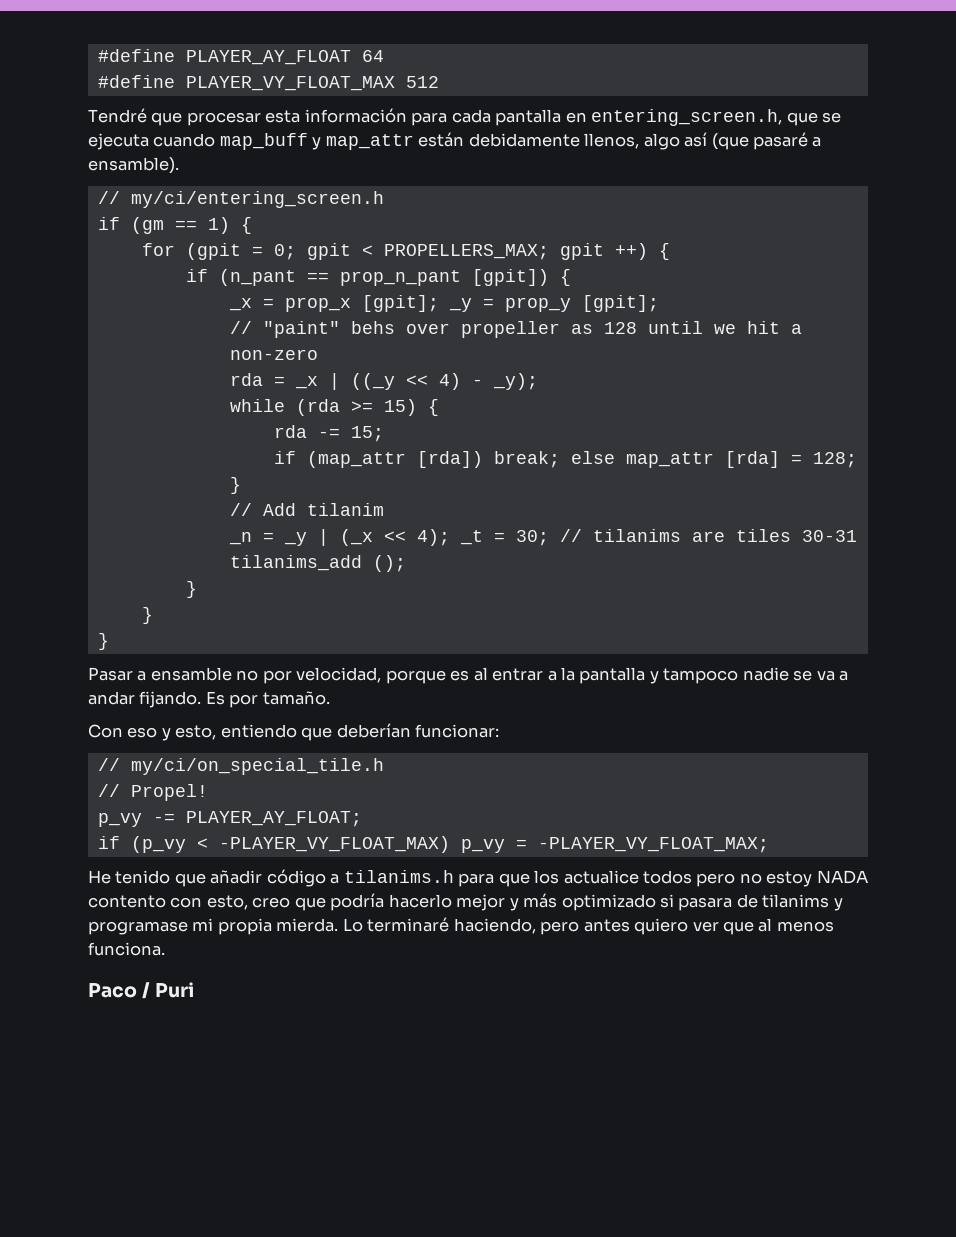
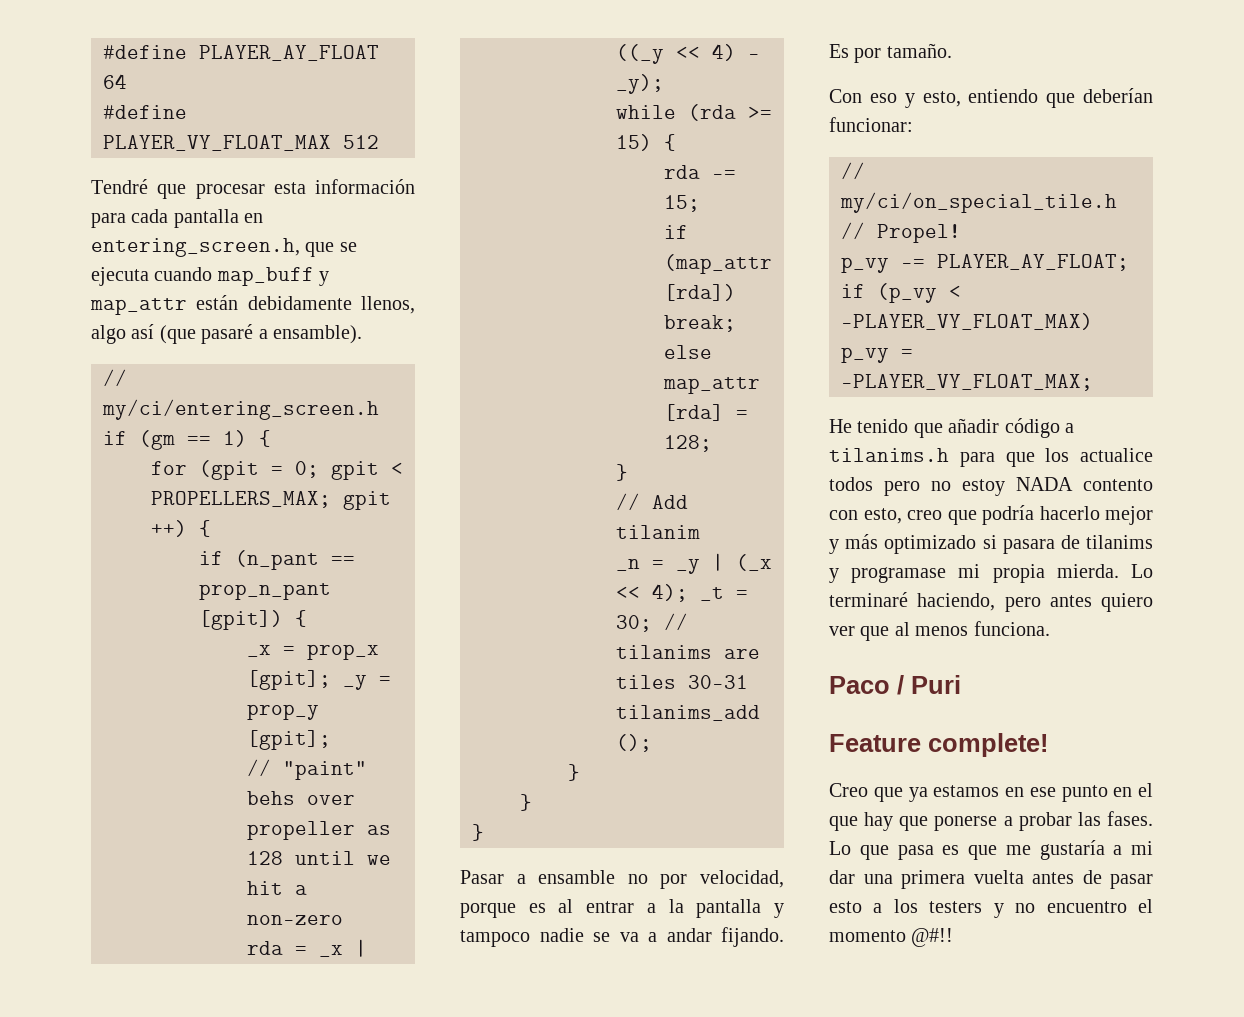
(195, 990) none -> [829,733,1048,757] [829,783,1153,802] [829,811,1153,831] [829,840,1153,860] [829,870,1153,889] [829,899,1153,918] [829,928,954,947] // Feature complete! // Creo que ya estamos en ese punto en el que hay que ponerse a probar las fases. Lo que pasa es que me gustaría a mi dar una primera vuelta antes de pasar esto a los testers y no encuentro el momento @#!!

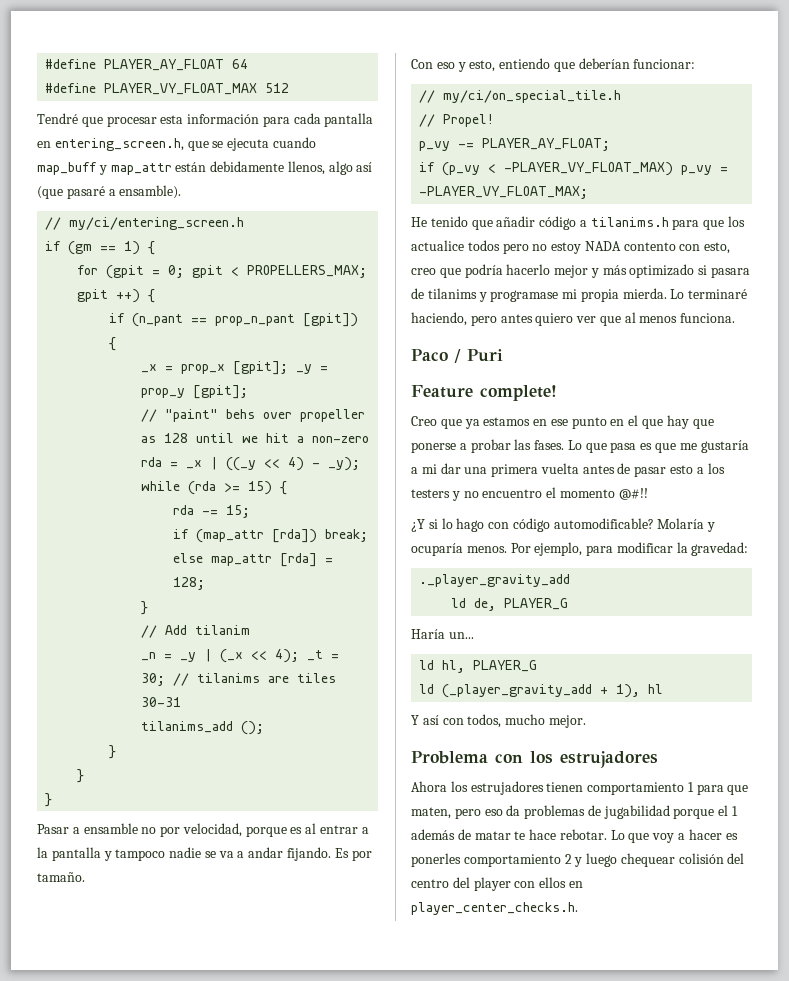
(954, 937) none -> [411,518,716,532] [411,542,749,556] [419,574,571,587] [451,598,569,611] [411,629,474,639] [419,660,538,673] [419,684,664,698] [411,714,586,728] [411,751,658,768] [411,781,749,795] [411,805,739,819] [411,829,738,843] [411,853,745,867] [411,877,583,891] [411,902,578,915] // ¿Y si lo hago con código automodificable? Molaría y ocuparía menos. Por ejemplo, para modificar la gravedad: // ._player_gravity_add // ld de, PLAYER_G // Haría un... // ld hl, PLAYER_G // ld (_player_gravity_add + 1), hl // Y así con todos, mucho mejor. // Problema con los estrujadores // Ahora los estrujadores tienen comportamiento 1 para que maten, pero eso da problemas de jugabilidad porque el 1 además de matar te hace rebotar. Lo que voy a hacer es ponerles comportamiento 2 y luego chequear colisión del centro del player con ellos en player_center_checks.h.

